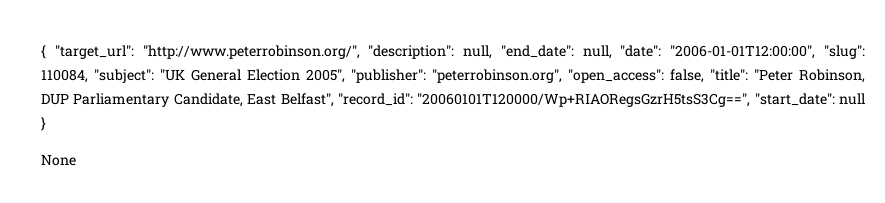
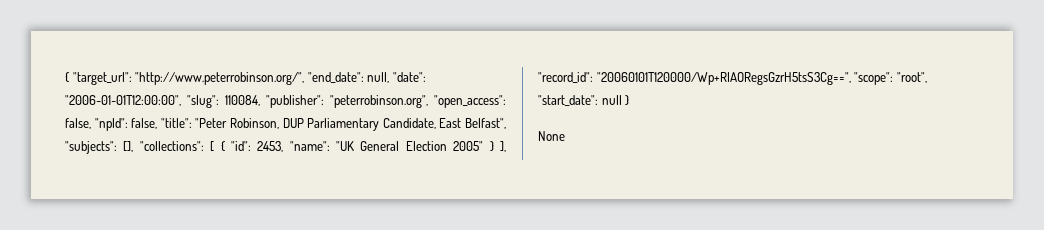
[368,45,493,59] "description": null, -> (305, 78) none
[94,69,345,83] "subject": "UK General Election 2005", -> (260, 100) none
(704, 76) none -> [94,118,158,131] "npld": false,
[337,93,751,107] "record_id": "20060101T120000/Wp+RIAORegsGzrH5tsS3Cg==", -> [65,141,506,154] [538,72,927,85] "subjects": [], "collections": [ { "id": 2453, "name": "UK General Election 2005" } ], "record_id": "20060101T120000/Wp+RIAORegsGzrH5tsS3Cg==", "scope": "root",

